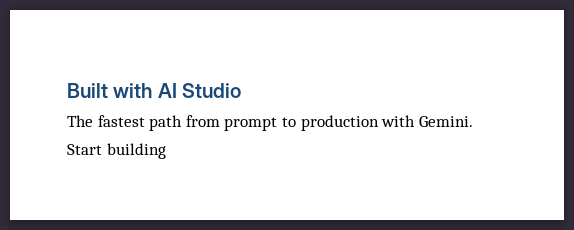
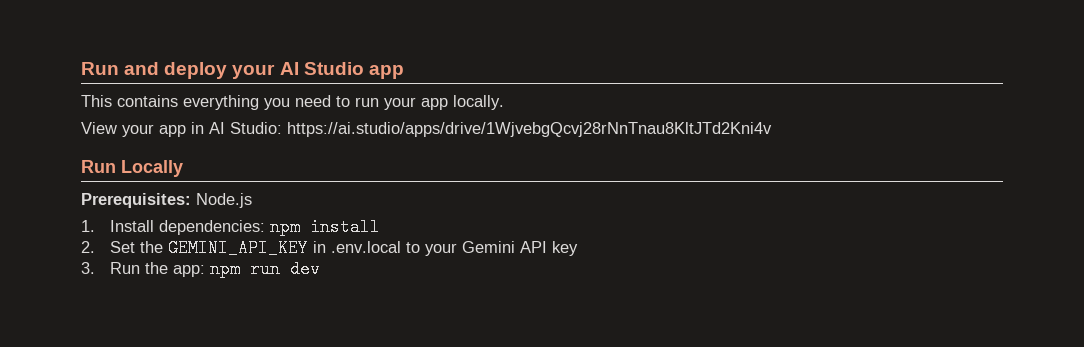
[67,83,242,98] [67,115,473,131] [67,143,166,159] Built with AI Studio // The fastest path from prompt to production with Gemini. // Start building -> [81,62,404,79] [81,95,504,110] [81,122,772,137] [81,160,183,177] [81,193,252,208] [81,218,380,236] [81,239,578,257] [81,260,320,278] Run and deploy your AI Studio app // This contains everything you need to run your app locally. // View your app in AI Studio: https://ai.studio/apps/drive/1WjvebgQcvj28rNnTnau8KltJTd2Kni4v // Run Locally // Prerequisites: Node.js // 1. Install dependencies: npm install // 2. Set the GEMINI_API_KEY in .env.local to your Gemini API key // 3. Run the app: npm run dev

